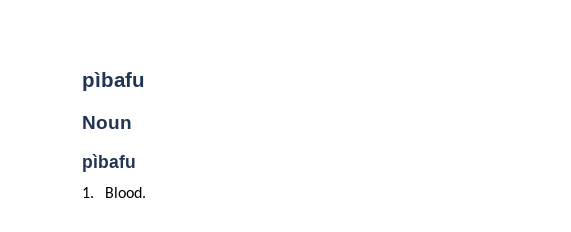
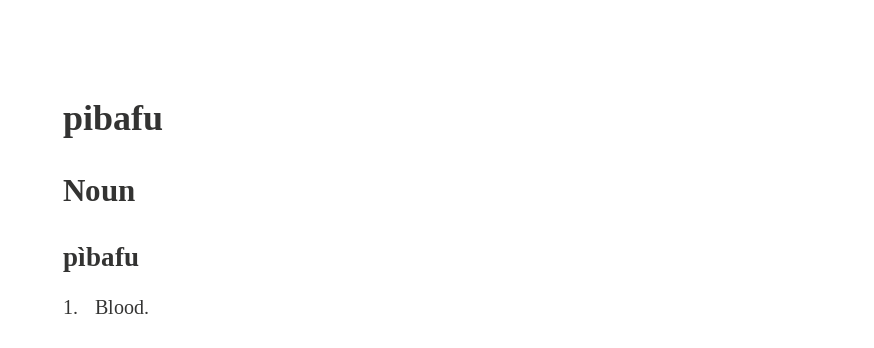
[82,72,145,91] pìbafu -> [63,105,163,138] pibafu

